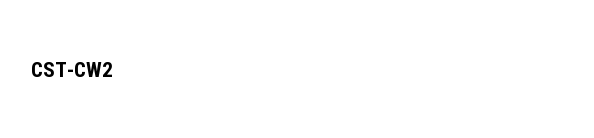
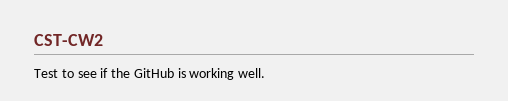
(113, 69) none -> [34,68,266,80] // Test to see if the GitHub is working well.

